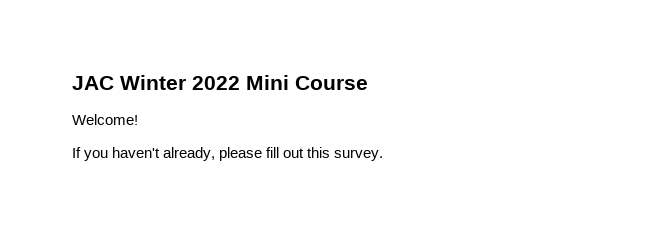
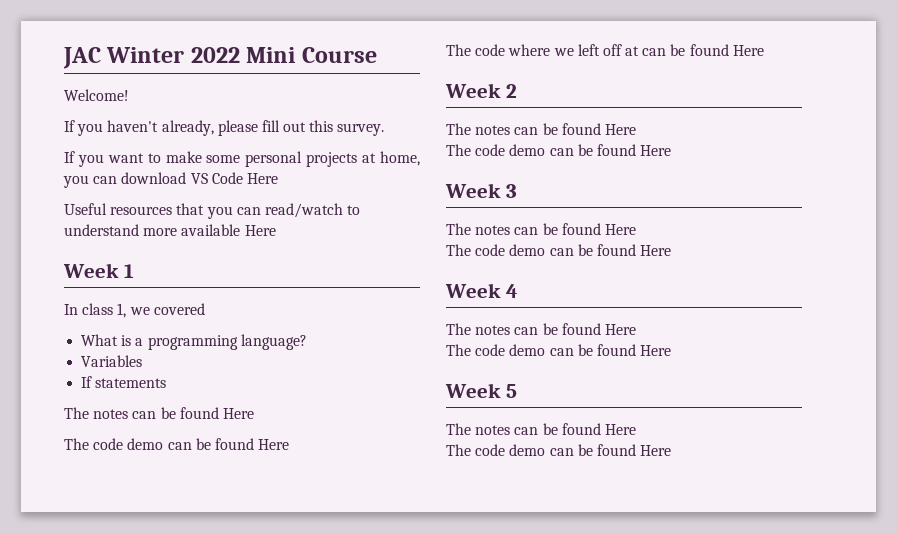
(384, 155) none -> [64,151,420,167] [63,172,278,188] [64,203,361,219] [64,224,276,236] [63,263,134,278] [64,303,205,318] [81,334,307,350] [81,355,143,367] [81,376,167,388] [64,407,254,419] [64,438,290,450] [446,44,764,56] [445,83,517,98] [446,123,636,135] [446,144,672,156] [445,183,517,198] [446,223,636,235] [446,244,672,256] [445,283,518,298] [446,323,636,335] [446,344,672,356] [445,383,517,398] [446,423,636,435] [446,444,672,456] // If you want to make some personal projects at home, you can download VS Code Here // Useful resources that you can read/watch to understand more available Here // Week 1 // In class 1, we covered // What is a programming language? // Variables // If statements // The notes can be found Here // The code demo can be found Here // The code where we left off at can be found Here // Week 2 // The notes can be found Here // The code demo can be found Here // Week 3 // The notes can be found Here // The code demo can be found Here // Week 4 // The notes can be found Here // The code demo can be found Here // Week 5 // The notes can be found Here // The code demo can be found Here

